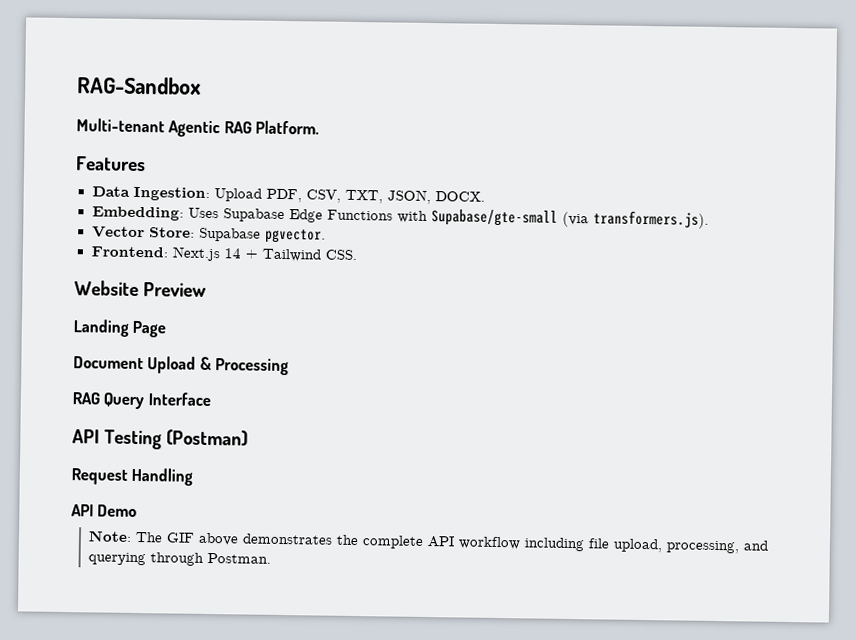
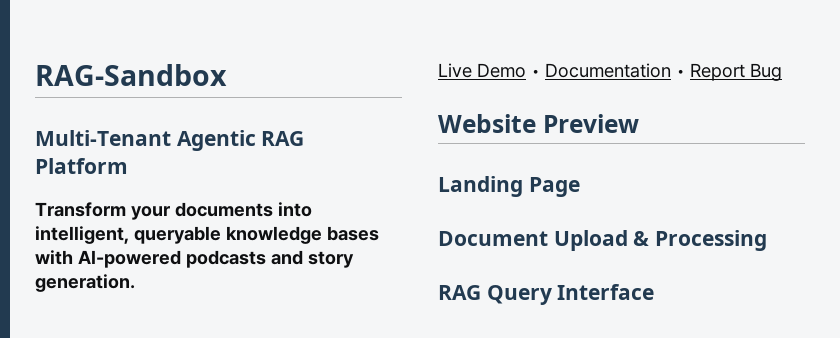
[76,118,165,133] Multi-tenant -> [35,130,171,146] Multi-Tenant
[255,120,320,135] [76,156,146,172] [91,186,485,205] [91,206,709,229] [91,226,326,244] [90,246,357,262] Platform. // Features // Data Ingestion: Upload PDF, CSV, TXT, JSON, DOCX. // Embedding: Uses Supabase Edge Functions with Supabase/gte-small (via transformers.js). // Vector Store: Supabase pgvector. // Frontend: Next.js 14 + Tailwind CSS. -> [35,158,128,174] [35,202,312,220] [35,226,379,244] [35,250,354,268] [35,274,135,292] [438,63,782,81] Platform // Transform your documents into intelligent, queryable knowledge bases with AI-powered podcasts and story generation. // Live Demo • Documentation • Report Bug
[72,429,249,450] [71,467,194,486] [71,504,138,518] [88,530,769,554] [88,552,272,566] // API Testing (Postman) // Request Handling // API Demo // Note: The GIF above demonstrates the complete API workflow including file upload, processing, and querying through Postman. -> (655, 292) none

